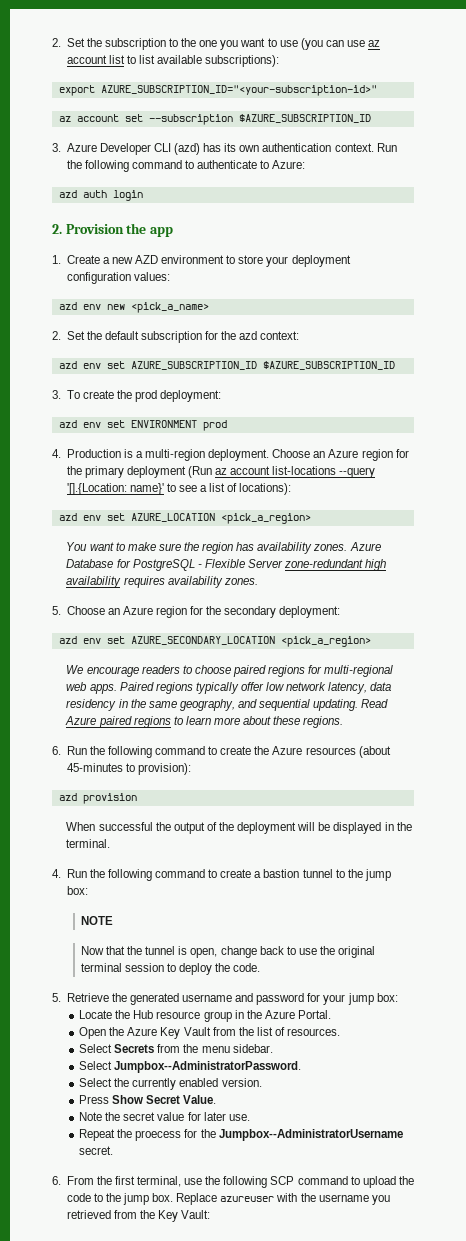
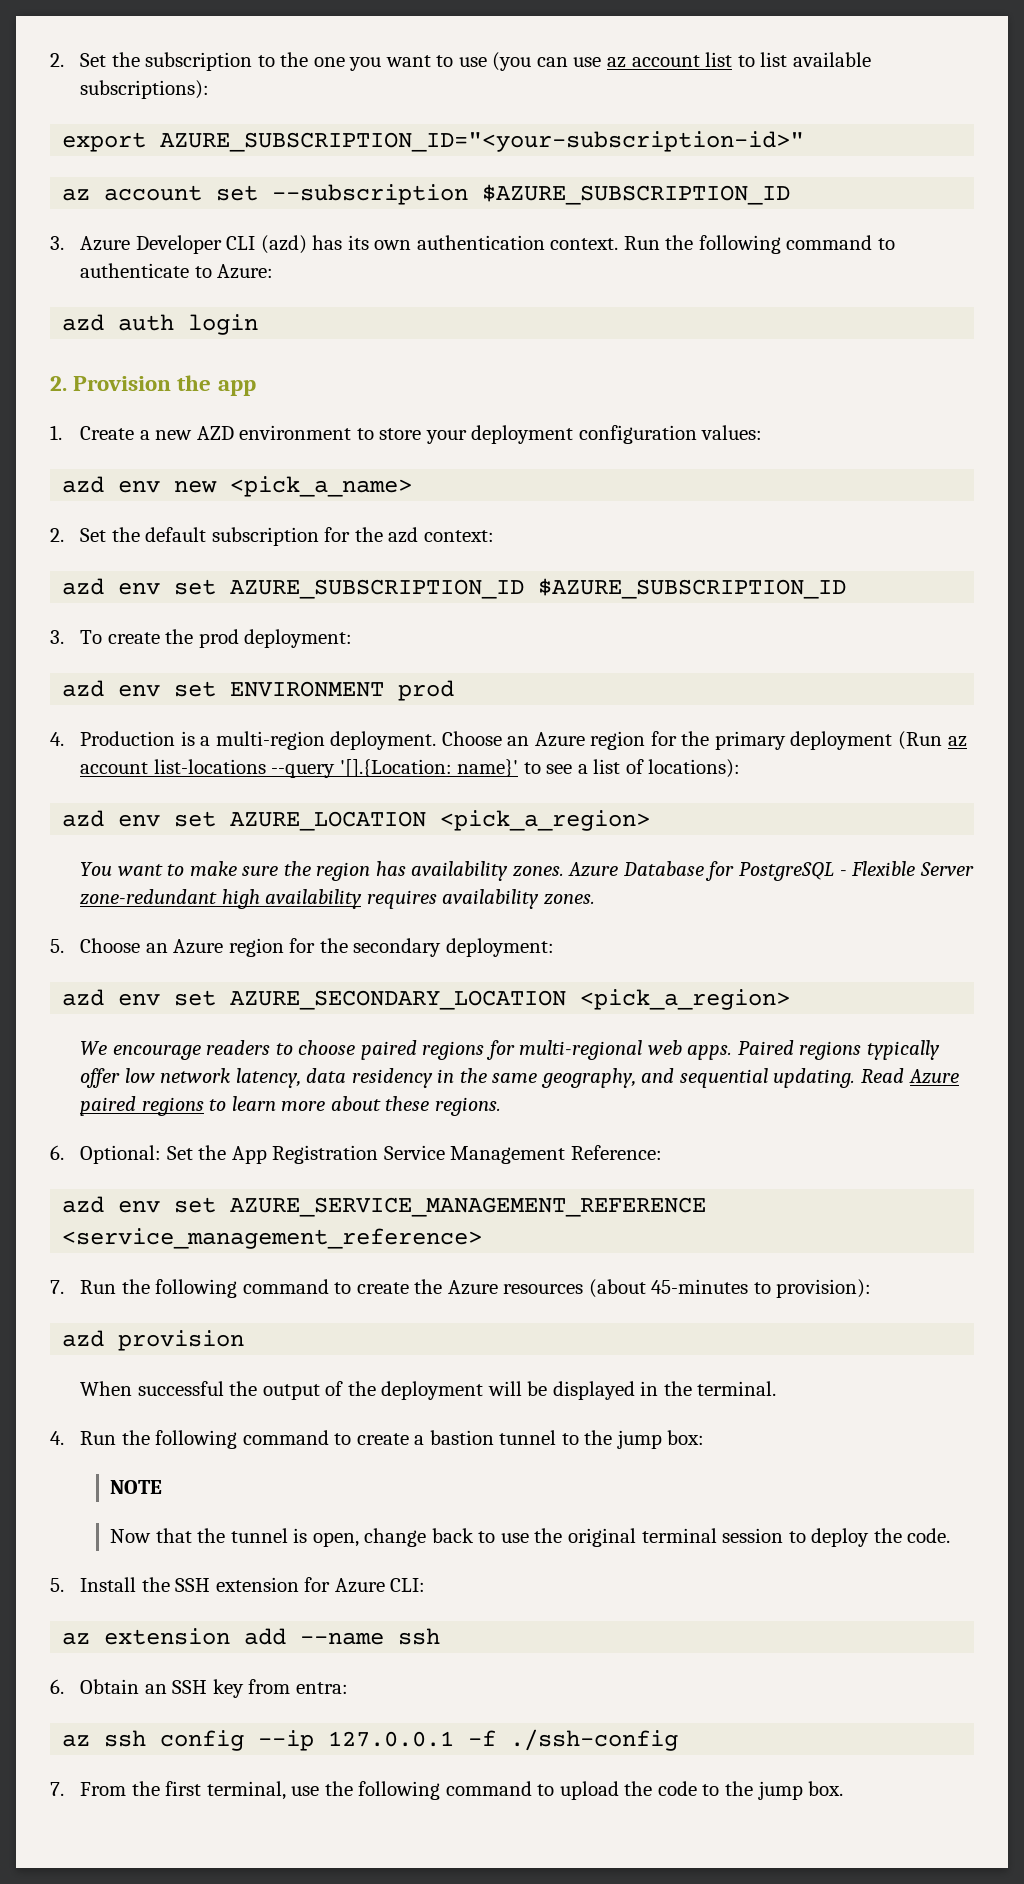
(61, 750) none -> [80,1145,662,1164] [62,1196,707,1217] [62,1228,483,1249] [50,1280,64,1294] Optional: Set the App Registration Service Management Reference: // azd env set AZURE_SERVICE_MANAGEMENT_REFERENCE <service_management_reference> // 7.
[66,993,398,1005] [79,1010,331,1022] [79,1027,341,1039] [79,1044,273,1053] [79,1061,302,1073] [79,1078,262,1090] [79,1095,217,1104] [79,1112,250,1121] [79,1129,403,1141] [79,1146,114,1155] [52,1176,61,1185] Retrieve the generated username and password for your jump box: // Locate the Hub resource group in the Azure Portal. // Open the Azure Key Vault from the list of resources. // Select Secrets from the menu sidebar. // Select Jumpbox--AdministratorPassword. // Select the currently enabled version. // Press Show Secret Value. // Note the secret value for later use. // Repeat the proecess for the Jumpbox--AdministratorUsername secret. // 6. -> [80,1577,426,1593] [62,1628,441,1645] [50,1679,348,1698] [62,1729,679,1751] [50,1782,64,1796] Install the SSH extension for Azure CLI: // az extension add --name ssh // 6. Obtain an SSH key from entra: // az ssh config --ip 127.0.0.1 -f ./ssh-config // 7.
[270,1176,295,1185] SCP -> (441, 1790) none
[176,1193,390,1205] [66,1210,211,1222] Replace azureuser with the username you retrieved from the Key Vault: -> (844, 1788) none

